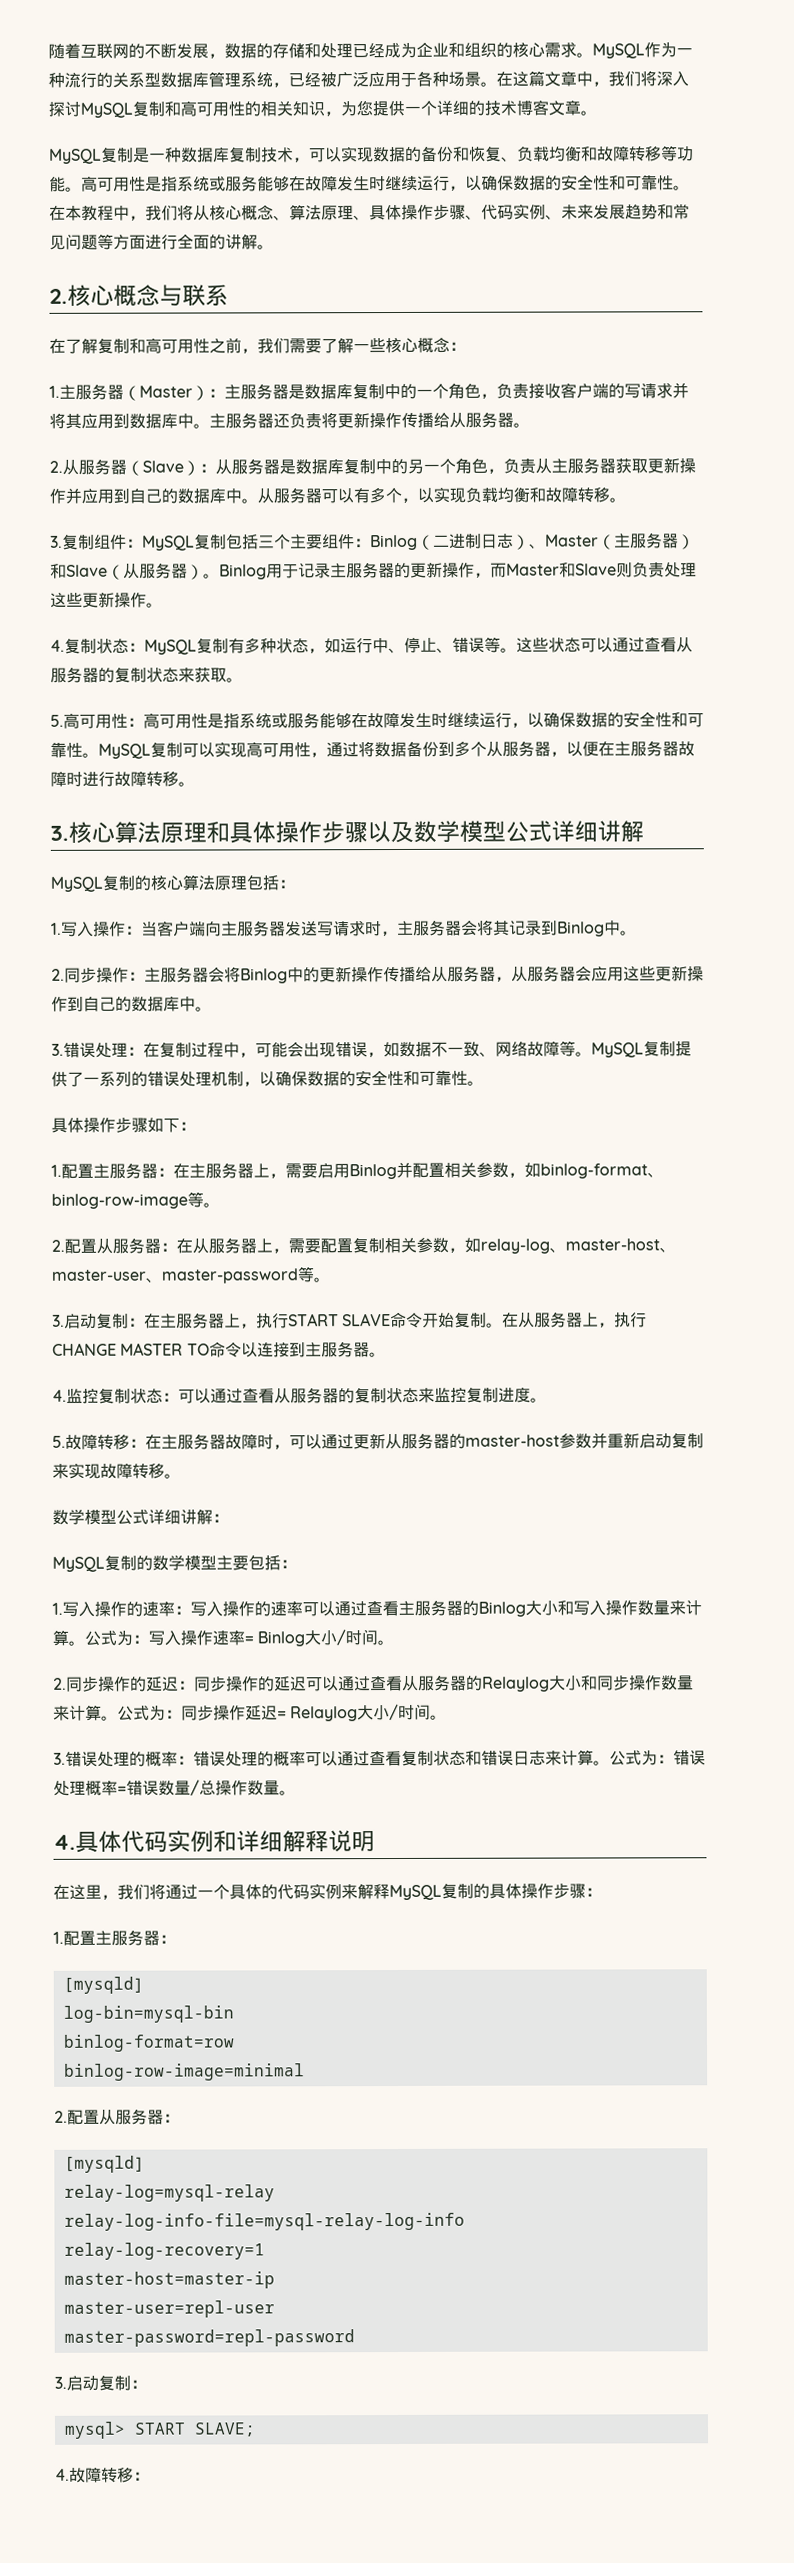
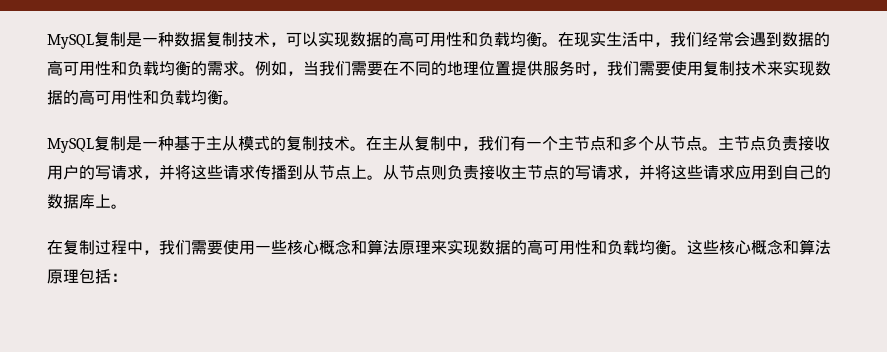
[48,41,693,59] [48,70,689,88] [48,99,597,118] 随着互联网的不断发展，数据的存储和处理已经成为企业和组织的核心需求。MySQL作为一种流行的关系型数据库管理系统，已经被广泛应用于各种场景。在这篇文章中，我们将深入探讨MySQL复制和高可用性的相关知识，为您提供一个详细的技术博客文章。 // -> (47, 41) none
[213,147,230,163] 库 -> (206, 39) none
[421,145,694,162] [49,174,690,192] [49,203,690,221] [49,233,274,250] [49,284,229,307] [49,336,466,354] [49,382,689,401] [49,411,530,429] [49,457,696,476] [49,487,82,504] 备份和恢复、负载均衡和故障转移等功能。高可用性是指系统或服务能够在故障发生时继续运行，以确保数据的安全性和可靠性。在本教程中，我们将从核心概念、算法原理、具体操作步骤、代码实例、未来发展趋势和常见问题等方面进行全面的讲解。 // 2.核心概念与联系 // 在了解复制和高可用性之前，我们需要了解一些核心概念： // 1.主服务器（Master）：主服务器是数据库复制中的一个角色，负责接收客户端的写请求并将其应用到数据库中。主服务器还负责将更新操作传播给从服务器。 // 2.从服务器（Slave）：从服务器是数据库复制中的另一个角色，负责从主服务器获取更新操作并 -> [398,31,830,47] [47,60,831,76] [47,89,239,105] [47,135,830,153] [47,164,735,180] 高可用性和负载均衡。在现实生活中，我们经常会遇到数据的高可用性和负载均衡的需求。例如，当我们需要在不同的地理位置提供服务时，我们需要使用复制技术来实现数据的高可用性和负载均衡。 // MySQL复制是一种基于主从模式的复制技术。在主从复制中，我们有一个主节点和多个从节点。主节点负责接收用户的写请求，并将这些请求传播到从节点上。从节点则负责接收主节点的写请求，并将这些请求
[225,486,626,504] [50,532,695,551] [50,561,697,580] [50,591,163,608] [50,636,693,655] [50,666,243,683] [50,711,704,729] [50,740,695,759] [50,770,195,787] [50,820,644,844] [50,874,295,892] [51,919,637,937] [51,965,704,984] [51,996,212,1012] [51,1040,692,1058] [51,1070,484,1087] [51,1117,196,1133] [51,1161,664,1180] [51,1191,220,1209] [51,1237,676,1254] [51,1266,331,1284] [52,1311,648,1329] [52,1341,386,1358] [52,1387,547,1404] [52,1432,704,1450] [52,1462,181,1479] [52,1508,229,1525] [52,1554,297,1572] [52,1599,702,1617] [52,1629,395,1647] [53,1674,694,1692] [53,1703,448,1722] [53,1749,706,1767] [53,1779,296,1796] [53,1830,375,1853] [53,1883,602,1901] [53,1929,176,1946] [62,1976,144,1994] [62,2005,234,2023] [62,2034,235,2052] [63,2063,305,2081] [54,2108,180,2125] [63,2155,145,2173] [63,2184,275,2202] [63,2212,465,2231] [63,2242,265,2260] [63,2271,275,2289] [63,2300,275,2318] [63,2329,355,2347] [54,2375,147,2391] [63,2421,256,2439] [55,2466,134,2483] 中。从服务器可以有多个，以实现负载均衡和故障转移。 // 3.复制组件：MySQL复制包括三个主要组件：Binlog（二进制日志）、Master（主服务器）和Slave（从服务器）。Binlog用于记录主服务器的更新操作，而Master和Slave则负责处理这些更新操作。 // 4.复制状态：MySQL复制有多种状态，如运行中、停止、错误等。这些状态可以通过查看从服务器的复制状态来获取。 // 5.高可用性：高可用性是指系统或服务能够在故障发生时继续运行，以确保数据的安全性和可靠性。MySQL复制可以实现高可用性，通过将数据备份到多个从服务器，以便在主服务器故障时进行故障转移。 // 3.核心算法原理和具体操作步骤以及数学模型公式详细讲解 // MySQL复制的核心算法原理包括： // 1.写入操作：当客户端向主服务器发送写请求时，主服务器会将其记录到Binlog中。 // 2.同步操作：主服务器会将Binlog中的更新操作传播给从服务器，从服务器会应用这些更新操作到自己的数据库中。 // 3.错误处理：在复制过程中，可能会出现错误，如数据不一致、网络故障等。MySQL复制提供了一系列的错误处理机制，以确保数据的安全性和可靠性。 // 具体操作步骤如下： // 1.配置主服务器：在主服务器上，需要启用Binlog并配置相关参数，如binlog-format、binlog-row-image等。 // 2.配置从服务器：在从服务器上，需要配置复制相关参数，如relay-log、master-host、master-user、master-password等。 // 3.启动复制：在主服务器上，执行START SLAVE命令开始复制。在从服务器上，执行CHANGE MASTER TO命令以连接到主服务器。 // 4.监控复制状态：可以通过查看从服务器的复制状态来监控复制进度。 // 5.故障转移：在主服务器故障时，可以通过更新从服务器的master-host参数并重新启动复制来实现故障转移。 // 数学模型公式详细讲解： // MySQL复制的数学模型主要包括： // 1.写入操作的速率：写入操作的速率可以通过查看主服务器的Binlog大小和写入操作数量来计算。公式为：写入操作速率= Binlog大小/时间。 // 2.同步操作的延迟：同步操作的延迟可以通过查看从服务器的Relaylog大小和同步操作数量来计算。公式为：同步操作延迟= Relaylog大小/时间。 // 3.错误处理的概率：错误处理的概率可以通过查看复制状态和错误日志来计算。公式为：错误处理概率=错误数量/总操作数量。 // 4.具体代码实例和详细解释说明 // 在这里，我们将通过一个具体的代码实例来解释MySQL复制的具体操作步骤： // 1.配置主服务器： // [mysqld] // log-bin=mysql-bin // binlog-format=row // binlog-row-image=minimal // 2.配置从服务器： // [mysqld] // relay-log=mysql-relay // relay-log-info-file=mysql-relay-log-info // relay-log-recovery=1 // master-host=master-ip // master-user=repl-user // master-password=repl-password // 3.启动复制： // mysql> START SLAVE; // 4.故障转移 -> [95,194,127,209] [47,239,831,255] [47,268,111,284] 上。 // 在复制过程中，我们需要使用一些核心概念和算法原理来实现数据的高可用性和负载均衡。这些核心概念和算法原理包括

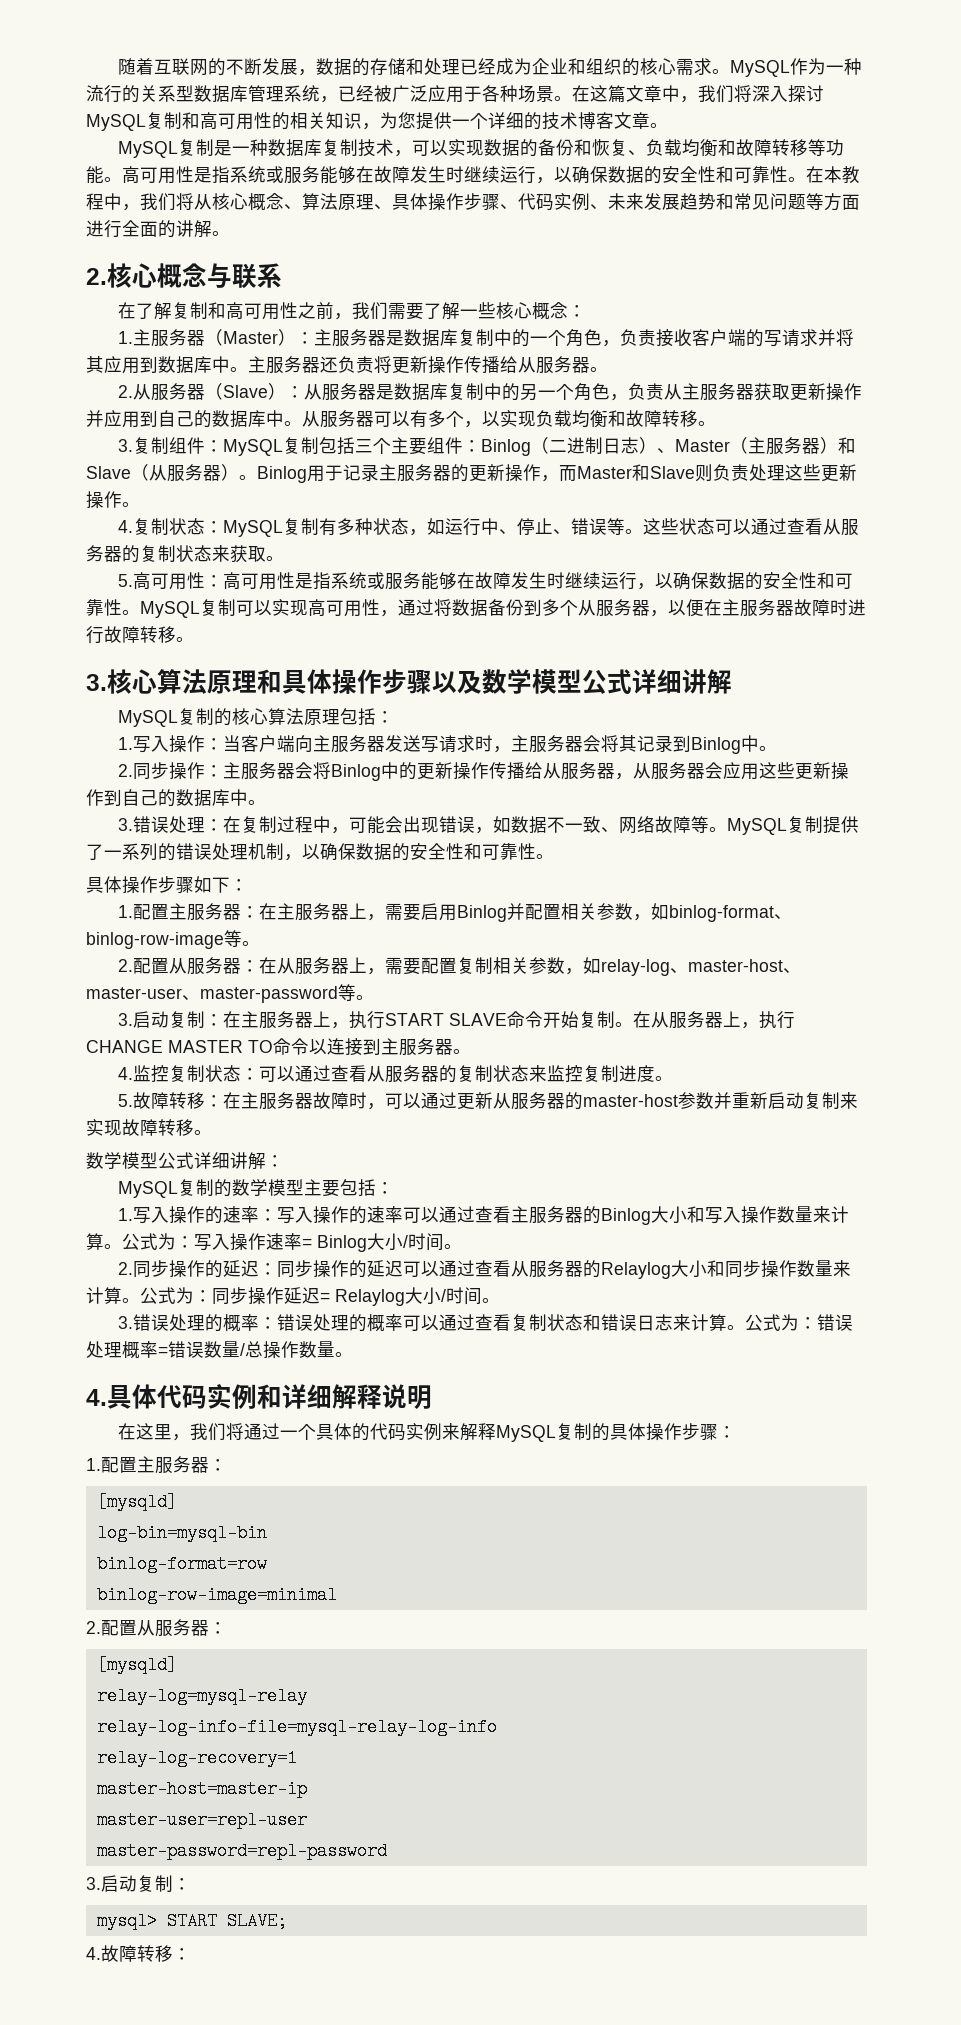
(47, 41) none -> [118,58,863,77] [86,85,824,103] [86,112,668,131] 随着互联网的不断发展，数据的存储和处理已经成为企业和组织的核心需求。MySQL作为一种流行的关系型数据库管理系统，已经被广泛应用于各种场景。在这篇文章中，我们将深入探讨MySQL复制和高可用性的相关知识，为您提供一个详细的技术博客文章。 //
(206, 39) none -> [304,139,323,156] 库
[398,31,830,47] [47,60,831,76] [47,89,239,105] [47,135,830,153] [47,164,735,180] 高可用性和负载均衡。在现实生活中，我们经常会遇到数据的高可用性和负载均衡的需求。例如，当我们需要在不同的地理位置提供服务时，我们需要使用复制技术来实现数据的高可用性和负载均衡。 // MySQL复制是一种基于主从模式的复制技术。在主从复制中，我们有一个主节点和多个从节点。主节点负责接收用户的写请求，并将这些请求传播到从节点上。从节点则负责接收主节点的写请求，并将这些请求 -> [538,139,845,157] [86,166,860,184] [86,193,860,211] [86,220,230,238] [86,263,282,289] [118,302,587,320] [118,329,855,347] [86,356,608,374] [118,383,863,401] [86,410,104,427] 备份和恢复、负载均衡和故障转移等功能。高可用性是指系统或服务能够在故障发生时继续运行，以确保数据的安全性和可靠性。在本教程中，我们将从核心概念、算法原理、具体操作步骤、代码实例、未来发展趋势和常见问题等方面进行全面的讲解。 // 2.核心概念与联系 // 在了解复制和高可用性之前，我们需要了解一些核心概念： // 1.主服务器（Master）：主服务器是数据库复制中的一个角色，负责接收客户端的写请求并将其应用到数据库中。主服务器还负责将更新操作传播给从服务器。 // 2.从服务器（Slave）：从服务器是数据库复制中的另一个角色，负责从主服务器获取更新操作并
[95,194,127,209] [47,239,831,255] [47,268,111,284] 上。 // 在复制过程中，我们需要使用一些核心概念和算法原理来实现数据的高可用性和负载均衡。这些核心概念和算法原理包括 -> [266,410,716,428] [118,437,857,456] [86,464,857,483] [86,491,140,509] [118,518,860,537] [86,545,284,563] [118,572,854,590] [86,599,866,618] [86,626,194,644] [86,669,732,694] [118,708,395,727] [118,735,778,754] [118,762,850,781] [86,789,266,807] [118,816,860,835] [86,843,554,861] [86,876,248,894] [118,903,793,922] [86,930,260,949] [118,957,802,976] [86,984,374,1003] [118,1011,796,1029] [86,1038,471,1056] [118,1065,674,1083] [118,1092,859,1110] [86,1119,212,1136] [86,1152,284,1170] [118,1179,395,1198] [118,1206,850,1225] [86,1233,462,1252] [118,1260,852,1279] [86,1287,500,1306] [118,1314,854,1332] [86,1341,353,1359] [86,1384,432,1409] [118,1423,737,1442] [86,1456,227,1474] [96,1493,177,1511] [96,1524,267,1542] [96,1555,267,1573] [96,1586,337,1604] [86,1619,227,1637] [96,1656,177,1674] [96,1687,307,1705] [96,1718,497,1736] [96,1749,297,1767] [96,1780,307,1798] [96,1811,307,1829] [96,1842,387,1860] [86,1875,191,1892] [96,1912,287,1930] [86,1945,173,1962] 中。从服务器可以有多个，以实现负载均衡和故障转移。 // 3.复制组件：MySQL复制包括三个主要组件：Binlog（二进制日志）、Master（主服务器）和Slave（从服务器）。Binlog用于记录主服务器的更新操作，而Master和Slave则负责处理这些更新操作。 // 4.复制状态：MySQL复制有多种状态，如运行中、停止、错误等。这些状态可以通过查看从服务器的复制状态来获取。 // 5.高可用性：高可用性是指系统或服务能够在故障发生时继续运行，以确保数据的安全性和可靠性。MySQL复制可以实现高可用性，通过将数据备份到多个从服务器，以便在主服务器故障时进行故障转移。 // 3.核心算法原理和具体操作步骤以及数学模型公式详细讲解 // MySQL复制的核心算法原理包括： // 1.写入操作：当客户端向主服务器发送写请求时，主服务器会将其记录到Binlog中。 // 2.同步操作：主服务器会将Binlog中的更新操作传播给从服务器，从服务器会应用这些更新操作到自己的数据库中。 // 3.错误处理：在复制过程中，可能会出现错误，如数据不一致、网络故障等。MySQL复制提供了一系列的错误处理机制，以确保数据的安全性和可靠性。 // 具体操作步骤如下： // 1.配置主服务器：在主服务器上，需要启用Binlog并配置相关参数，如binlog-format、binlog-row-image等。 // 2.配置从服务器：在从服务器上，需要配置复制相关参数，如relay-log、master-host、master-user、master-password等。 // 3.启动复制：在主服务器上，执行START SLAVE命令开始复制。在从服务器上，执行CHANGE MASTER TO命令以连接到主服务器。 // 4.监控复制状态：可以通过查看从服务器的复制状态来监控复制进度。 // 5.故障转移：在主服务器故障时，可以通过更新从服务器的master-host参数并重新启动复制来实现故障转移。 // 数学模型公式详细讲解： // MySQL复制的数学模型主要包括： // 1.写入操作的速率：写入操作的速率可以通过查看主服务器的Binlog大小和写入操作数量来计算。公式为：写入操作速率= Binlog大小/时间。 // 2.同步操作的延迟：同步操作的延迟可以通过查看从服务器的Relaylog大小和同步操作数量来计算。公式为：同步操作延迟= Relaylog大小/时间。 // 3.错误处理的概率：错误处理的概率可以通过查看复制状态和错误日志来计算。公式为：错误处理概率=错误数量/总操作数量。 // 4.具体代码实例和详细解释说明 // 在这里，我们将通过一个具体的代码实例来解释MySQL复制的具体操作步骤： // 1.配置主服务器： // [mysqld] // log-bin=mysql-bin // binlog-format=row // binlog-row-image=minimal // 2.配置从服务器： // [mysqld] // relay-log=mysql-relay // relay-log-info-file=mysql-relay-log-info // relay-log-recovery=1 // master-host=master-ip // master-user=repl-user // master-password=repl-password // 3.启动复制： // mysql> START SLAVE; // 4.故障转移

